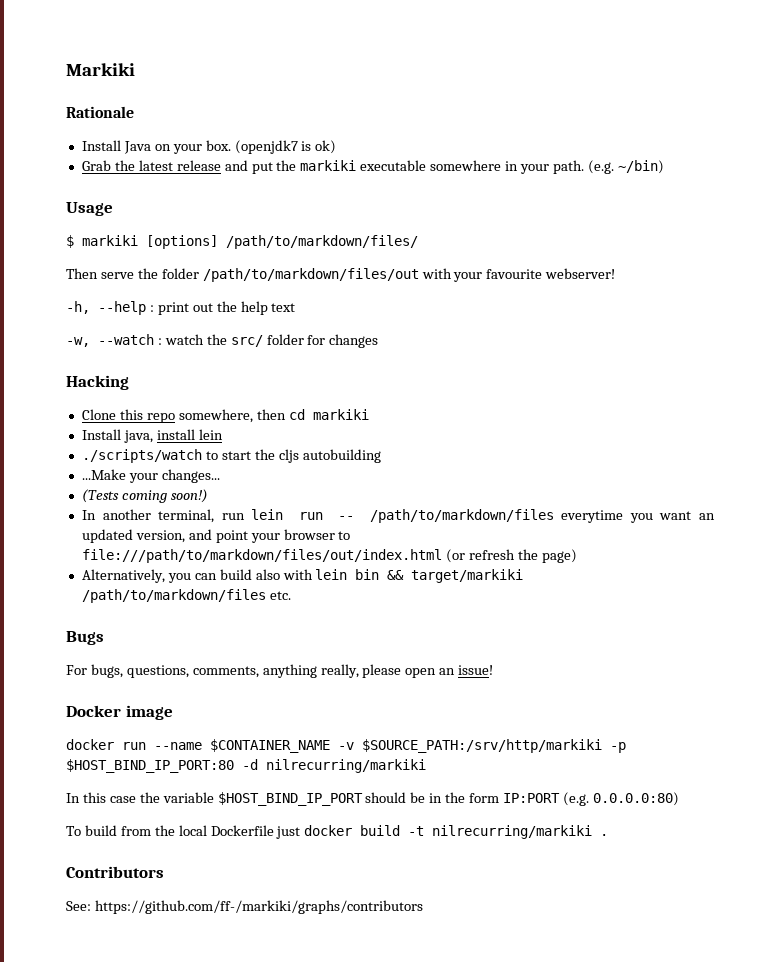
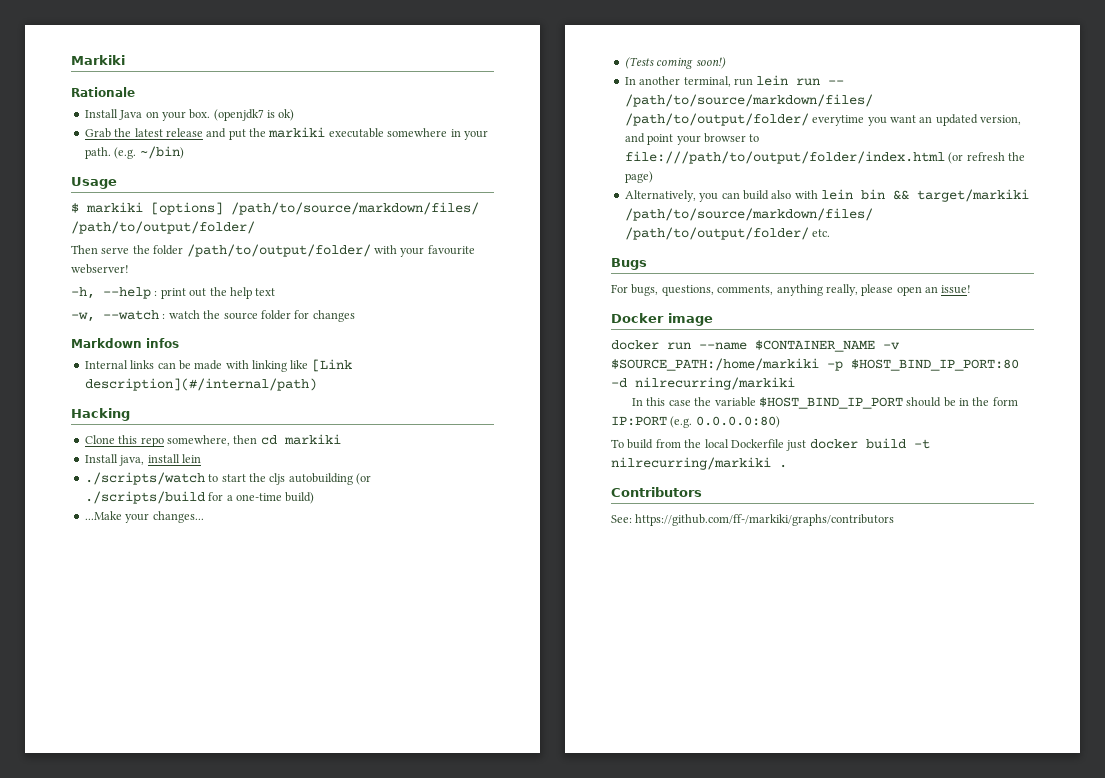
[226,235,418,249] /path/to/markdown/files/ -> [231,202,479,215] [71,221,255,234] /path/to/source/markdown/files/ /path/to/output/folder/
[202,268,419,282] /path/to/markdown/files/out -> [186,244,371,257] /path/to/output/folder/
[230,335,263,347] src/ -> [223,312,258,320] source
(379, 341) none -> [71,338,179,348] [84,359,352,372] [84,378,317,391] // Markdown infos // Internal links can be made with linking like [Link description](#/internal/path)
(381, 456) none -> [356,473,371,485] [84,491,315,504] (or ./scripts/build for a one-time build)
[369,509,554,523] /path/to/markdown/files -> [624,94,873,107] [624,113,809,126] /path/to/source/markdown/files/ /path/to/output/folder/
[81,549,442,563] file:///path/to/markdown/files/out/index.html -> [624,151,945,164] file:///path/to/output/folder/index.html
[81,589,266,603] /path/to/markdown/files -> [624,208,873,221] [624,227,809,240] /path/to/source/markdown/files/ /path/to/output/folder/
[362,739,602,753] $SOURCE_PATH:/srv/http/markiki -> [611,358,819,371] $SOURCE_PATH:/home/markiki

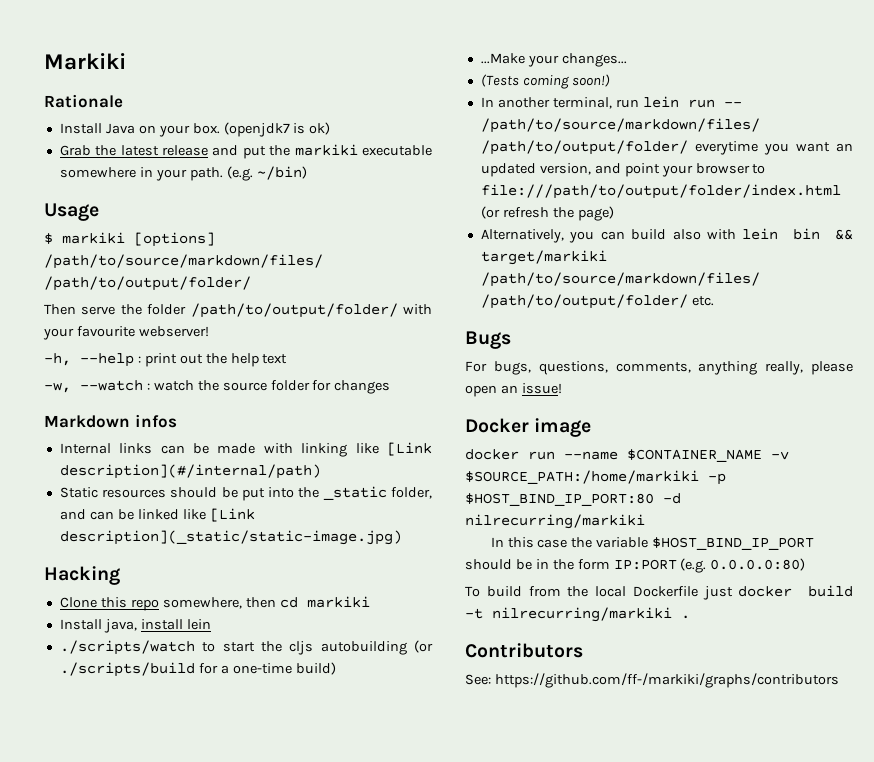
(317, 384) none -> [59,486,433,501] [59,508,255,522] [59,530,402,545] // Static resources should be put into the _static folder, and can be linked like [Link description](_static/static-image.jpg)

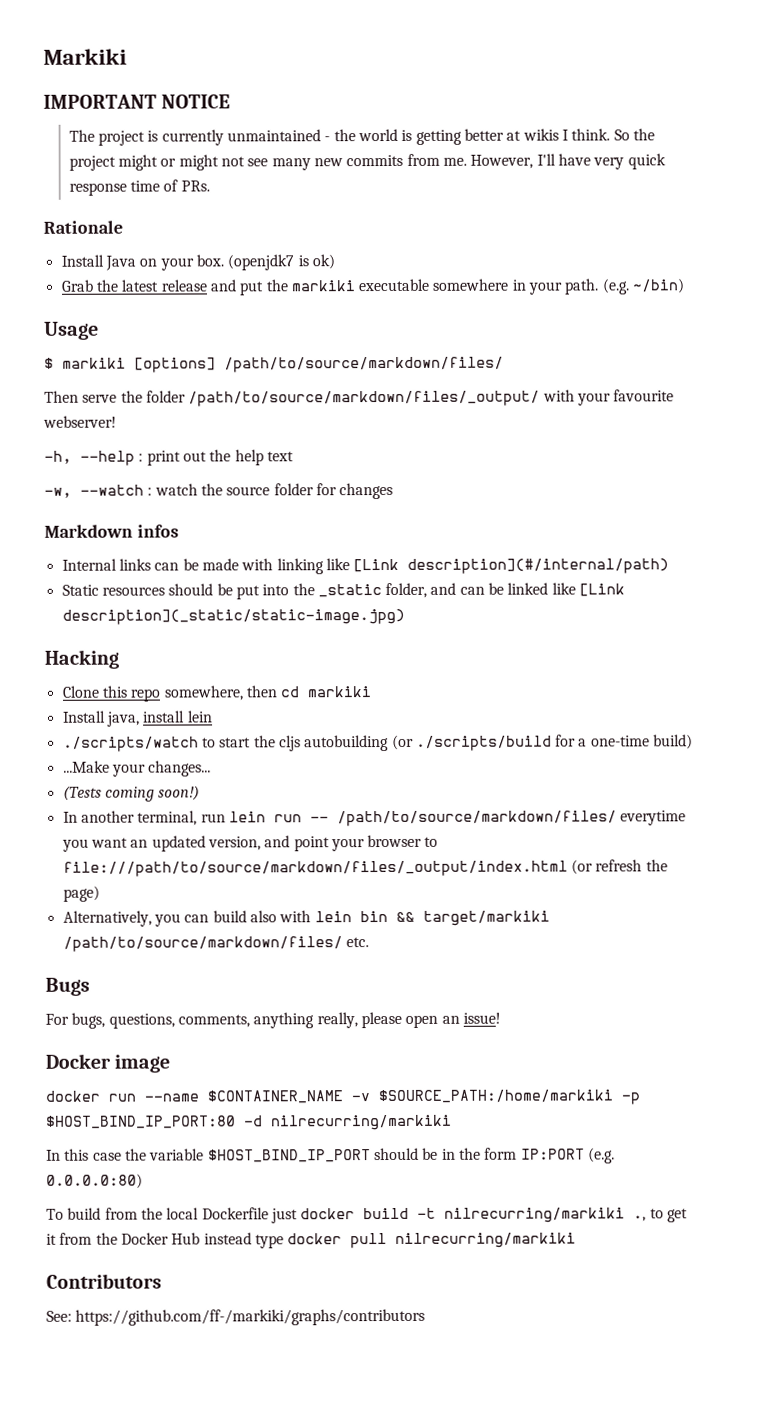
(126, 61) none -> [43,94,231,109] [68,128,655,146] [68,153,666,171] [68,179,210,196] // IMPORTANT NOTICE // The project is currently unmaintained - the world is getting better at wikis I think. So the project might or might not see many new commits from me. However, I'll have very quick response time of PRs.
[44,276,251,291] /path/to/output/folder/ -> (504, 364) none
[190,303,398,318] /path/to/output/folder/ -> [188,390,541,407] /path/to/source/markdown/files/_output/
[480,140,688,155] /path/to/output/folder/ -> (617, 818) none
[480,184,841,199] file:///path/to/output/folder/index.html -> [62,860,568,877] file:///path/to/source/markdown/files/_output/index.html
[480,294,688,309] /path/to/output/folder/ -> (343, 944) none
[681,615,690,619] . -> [633,1208,688,1223] [46,1232,577,1249] ., to get it from the Docker Hub instead type docker pull nilrecurring/markiki

